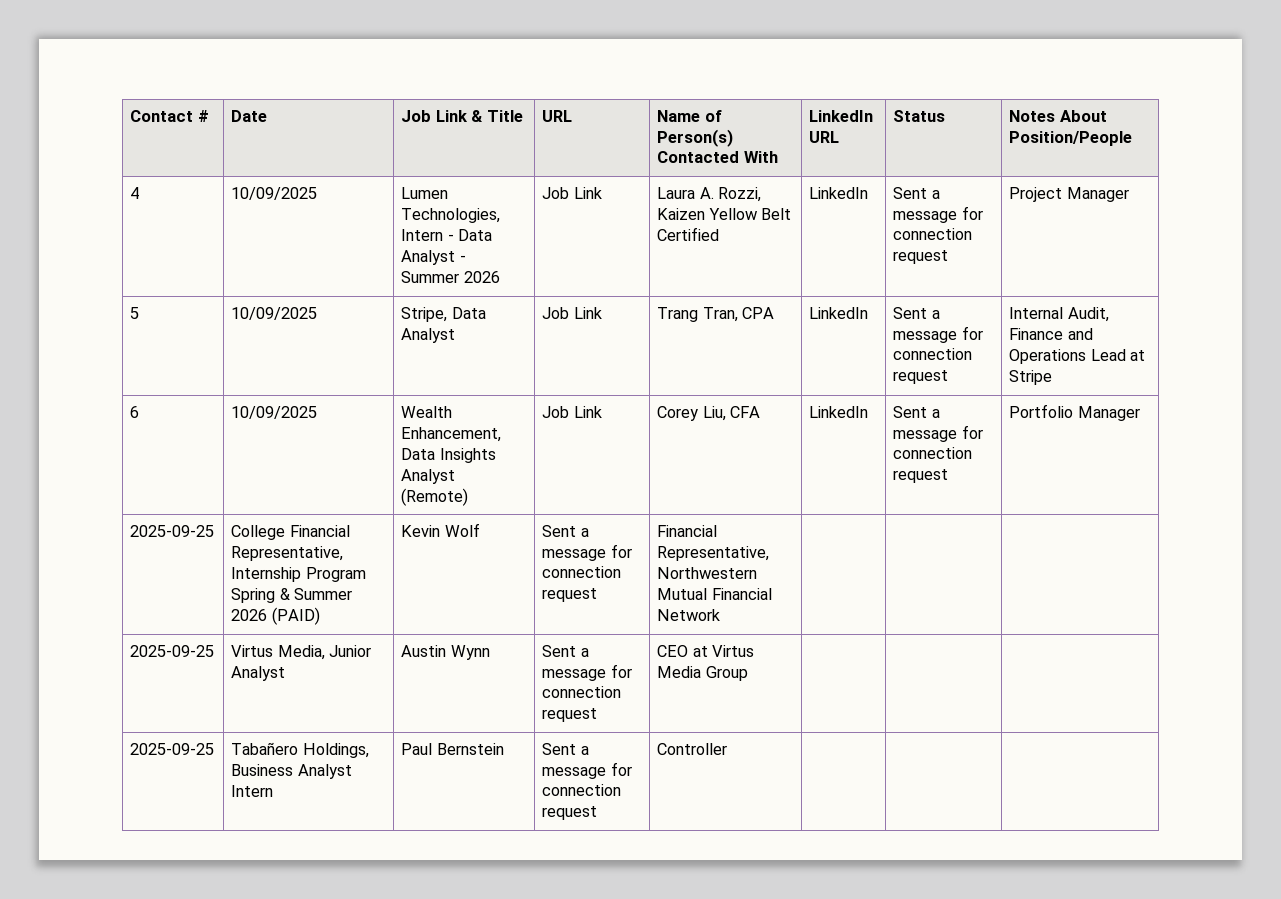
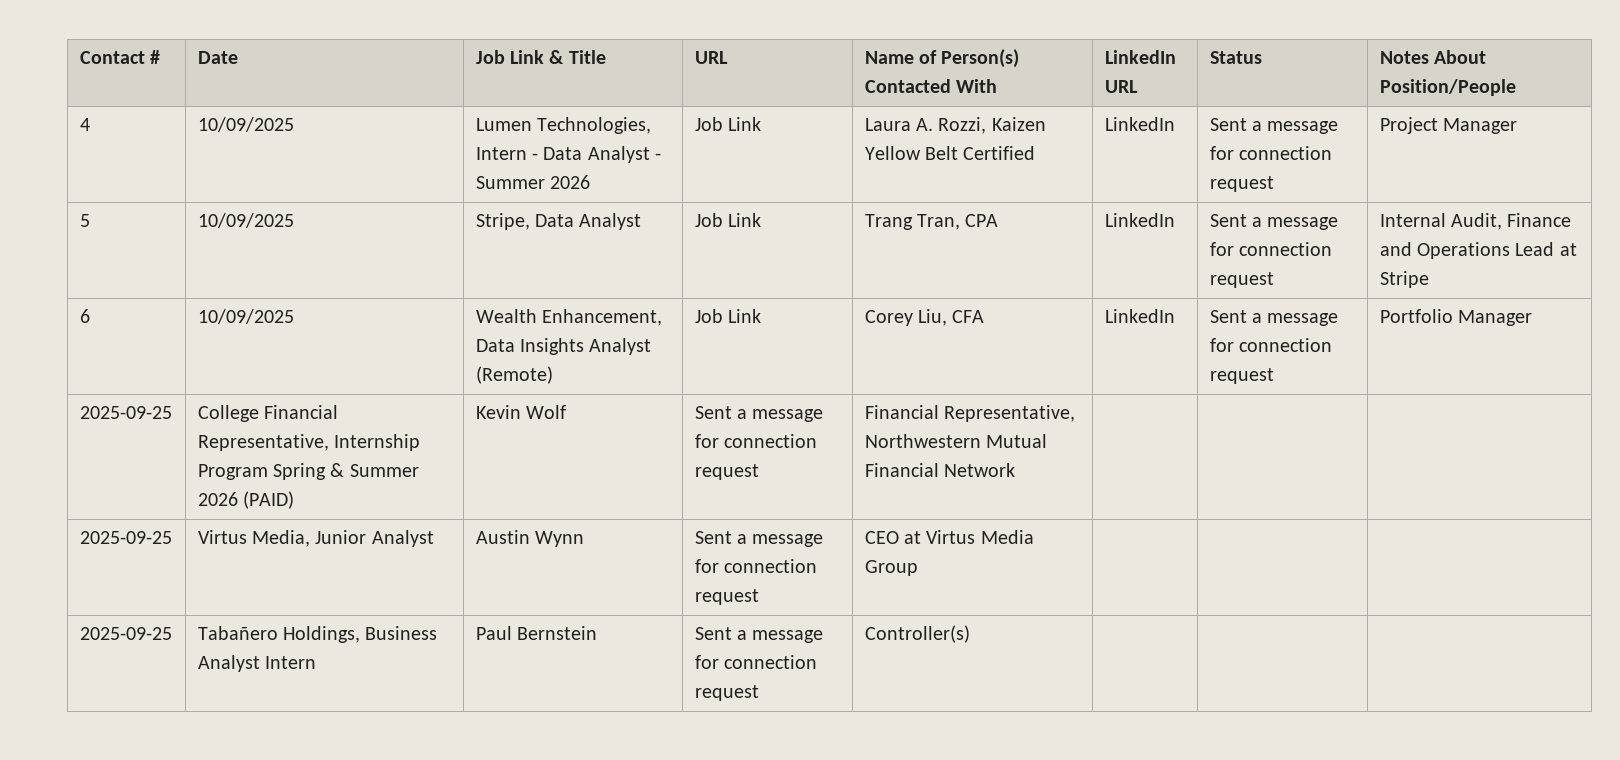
[657,743,728,755] Controller -> [864,625,970,643] Controller(s)

